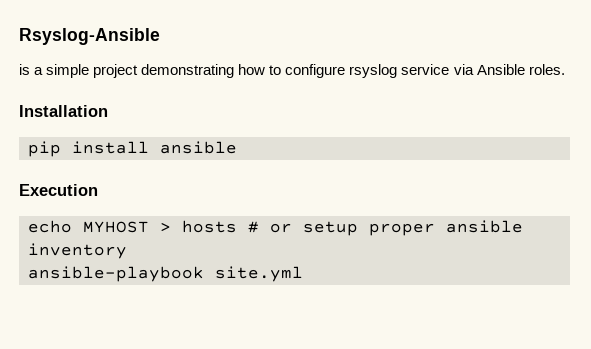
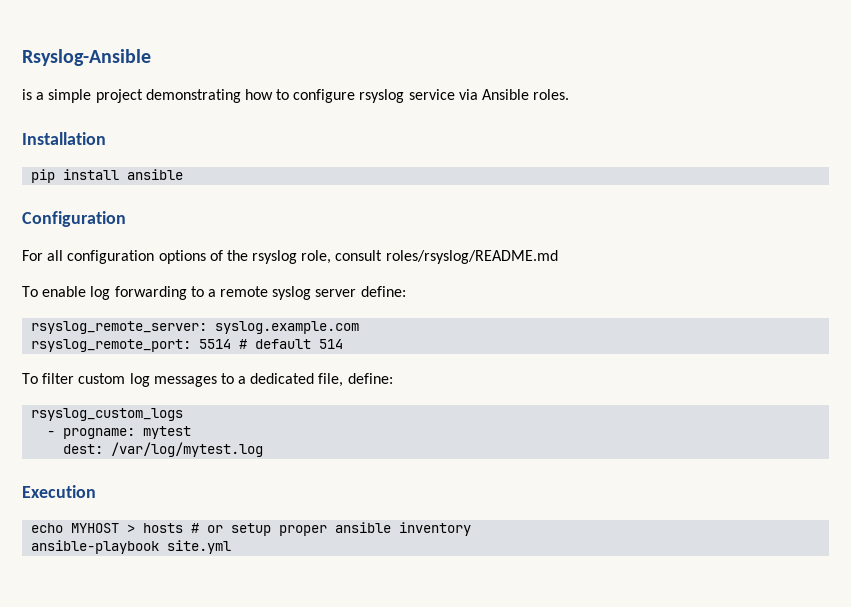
(237, 147) none -> [22,211,126,227] [22,250,558,264] [22,286,406,300] [31,321,360,334] [31,339,344,352] [22,373,393,387] [31,408,184,421] [47,426,192,439] [63,442,264,457] // Configuration // For all configuration options of the rsyslog role, consult roles/rsyslog/README.md // To enable log forwarding to a remote syslog server define: // rsyslog_remote_server: syslog.example.com // rsyslog_remote_port: 5514 # default 514 // To filter custom log messages to a dedicated file, define: // rsyslog_custom_logs // - progname: mytest // dest: /var/log/mytest.log

